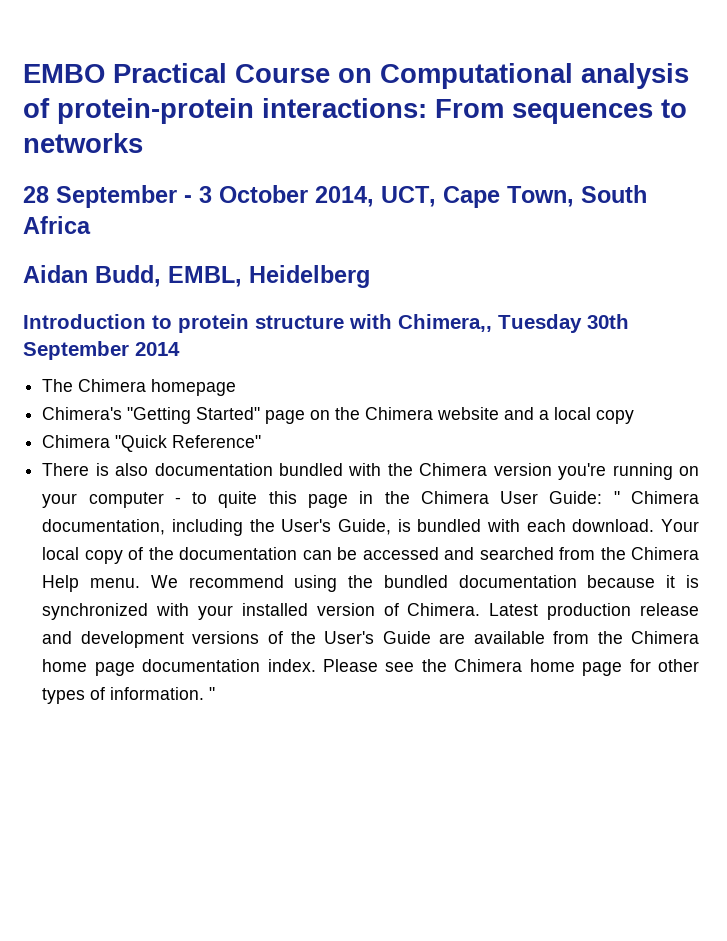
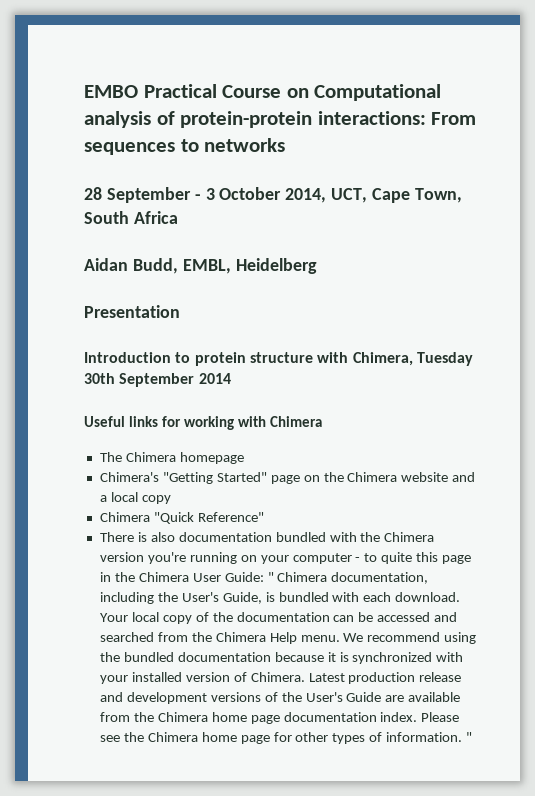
(370, 276) none -> [84,305,180,318] // Presentation
[398,314,492,332] Chimera,, -> [352,352,413,366] Chimera,
(180, 349) none -> [84,416,322,430] // Useful links for working with Chimera

